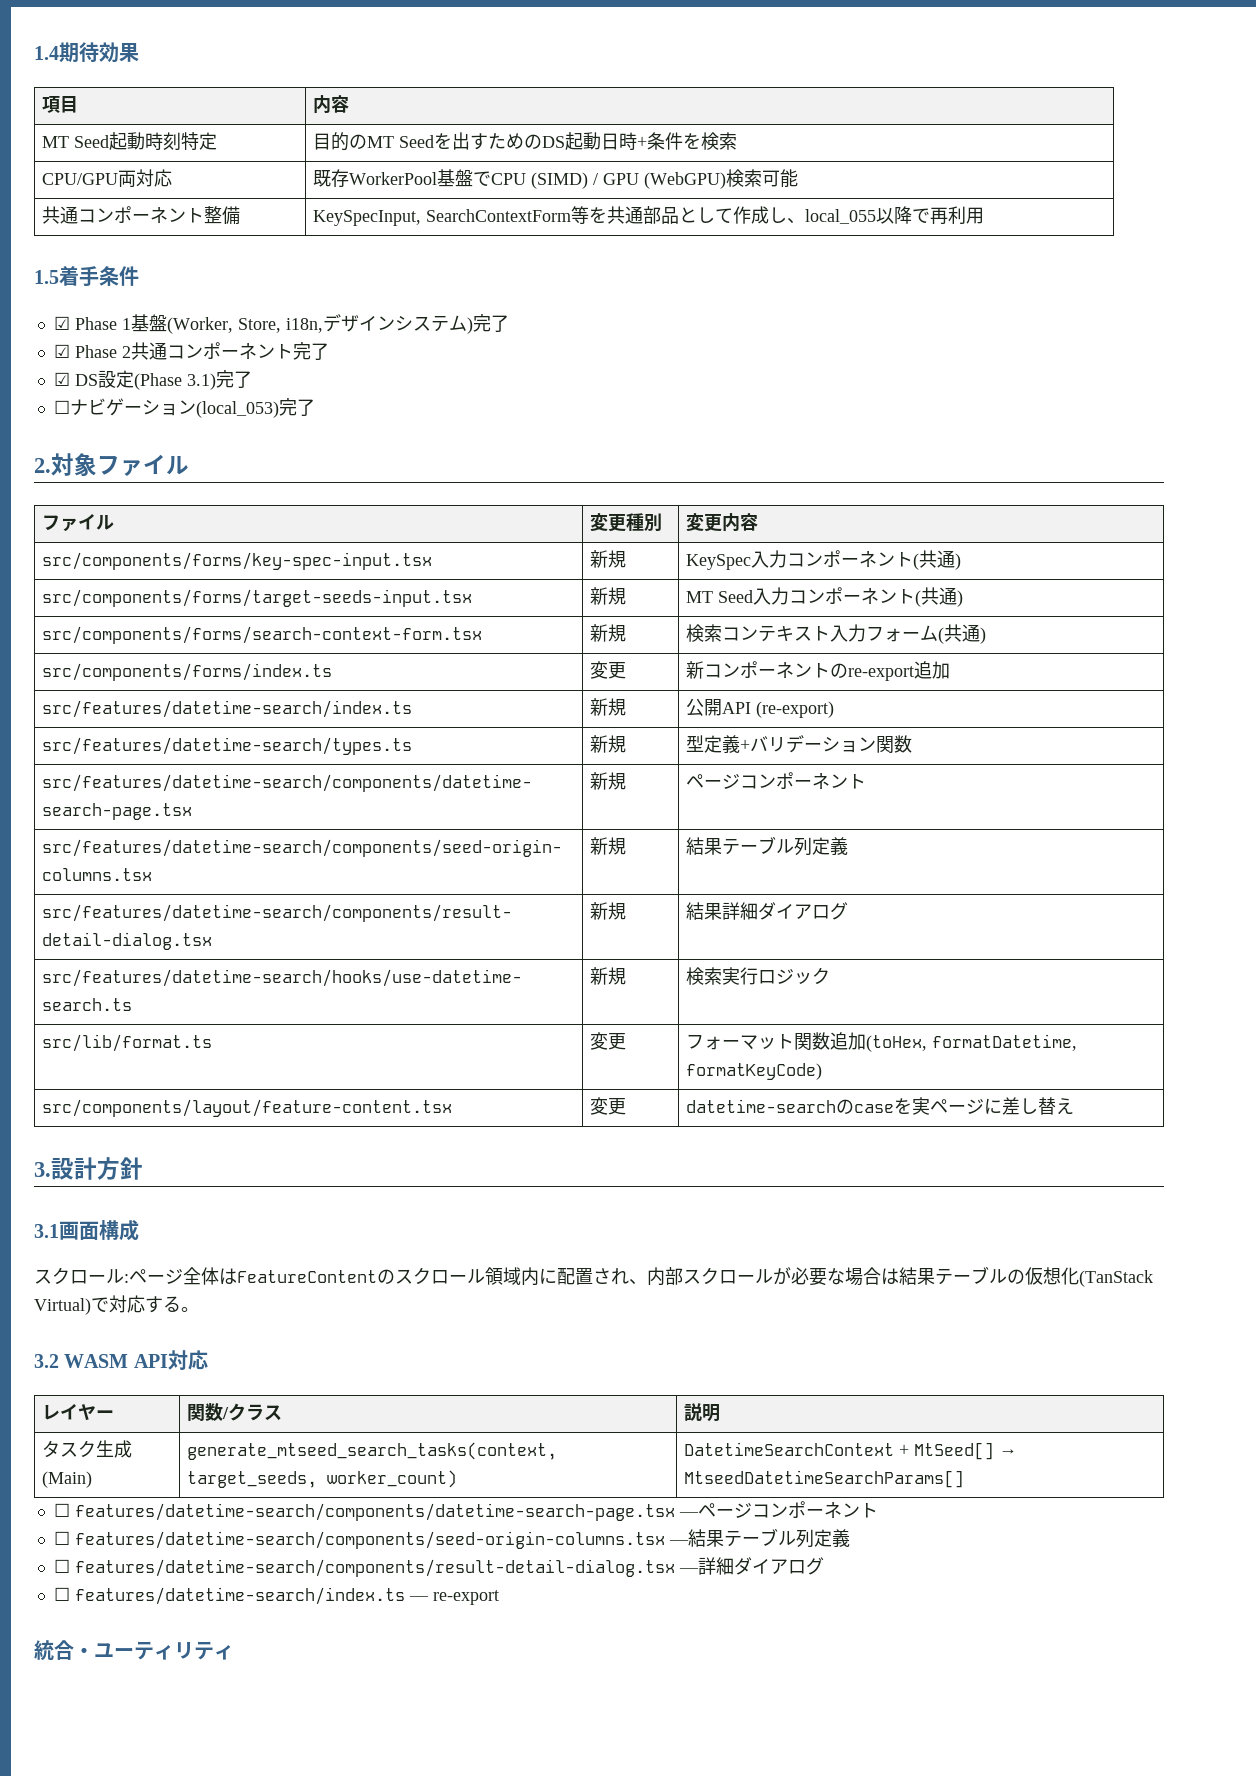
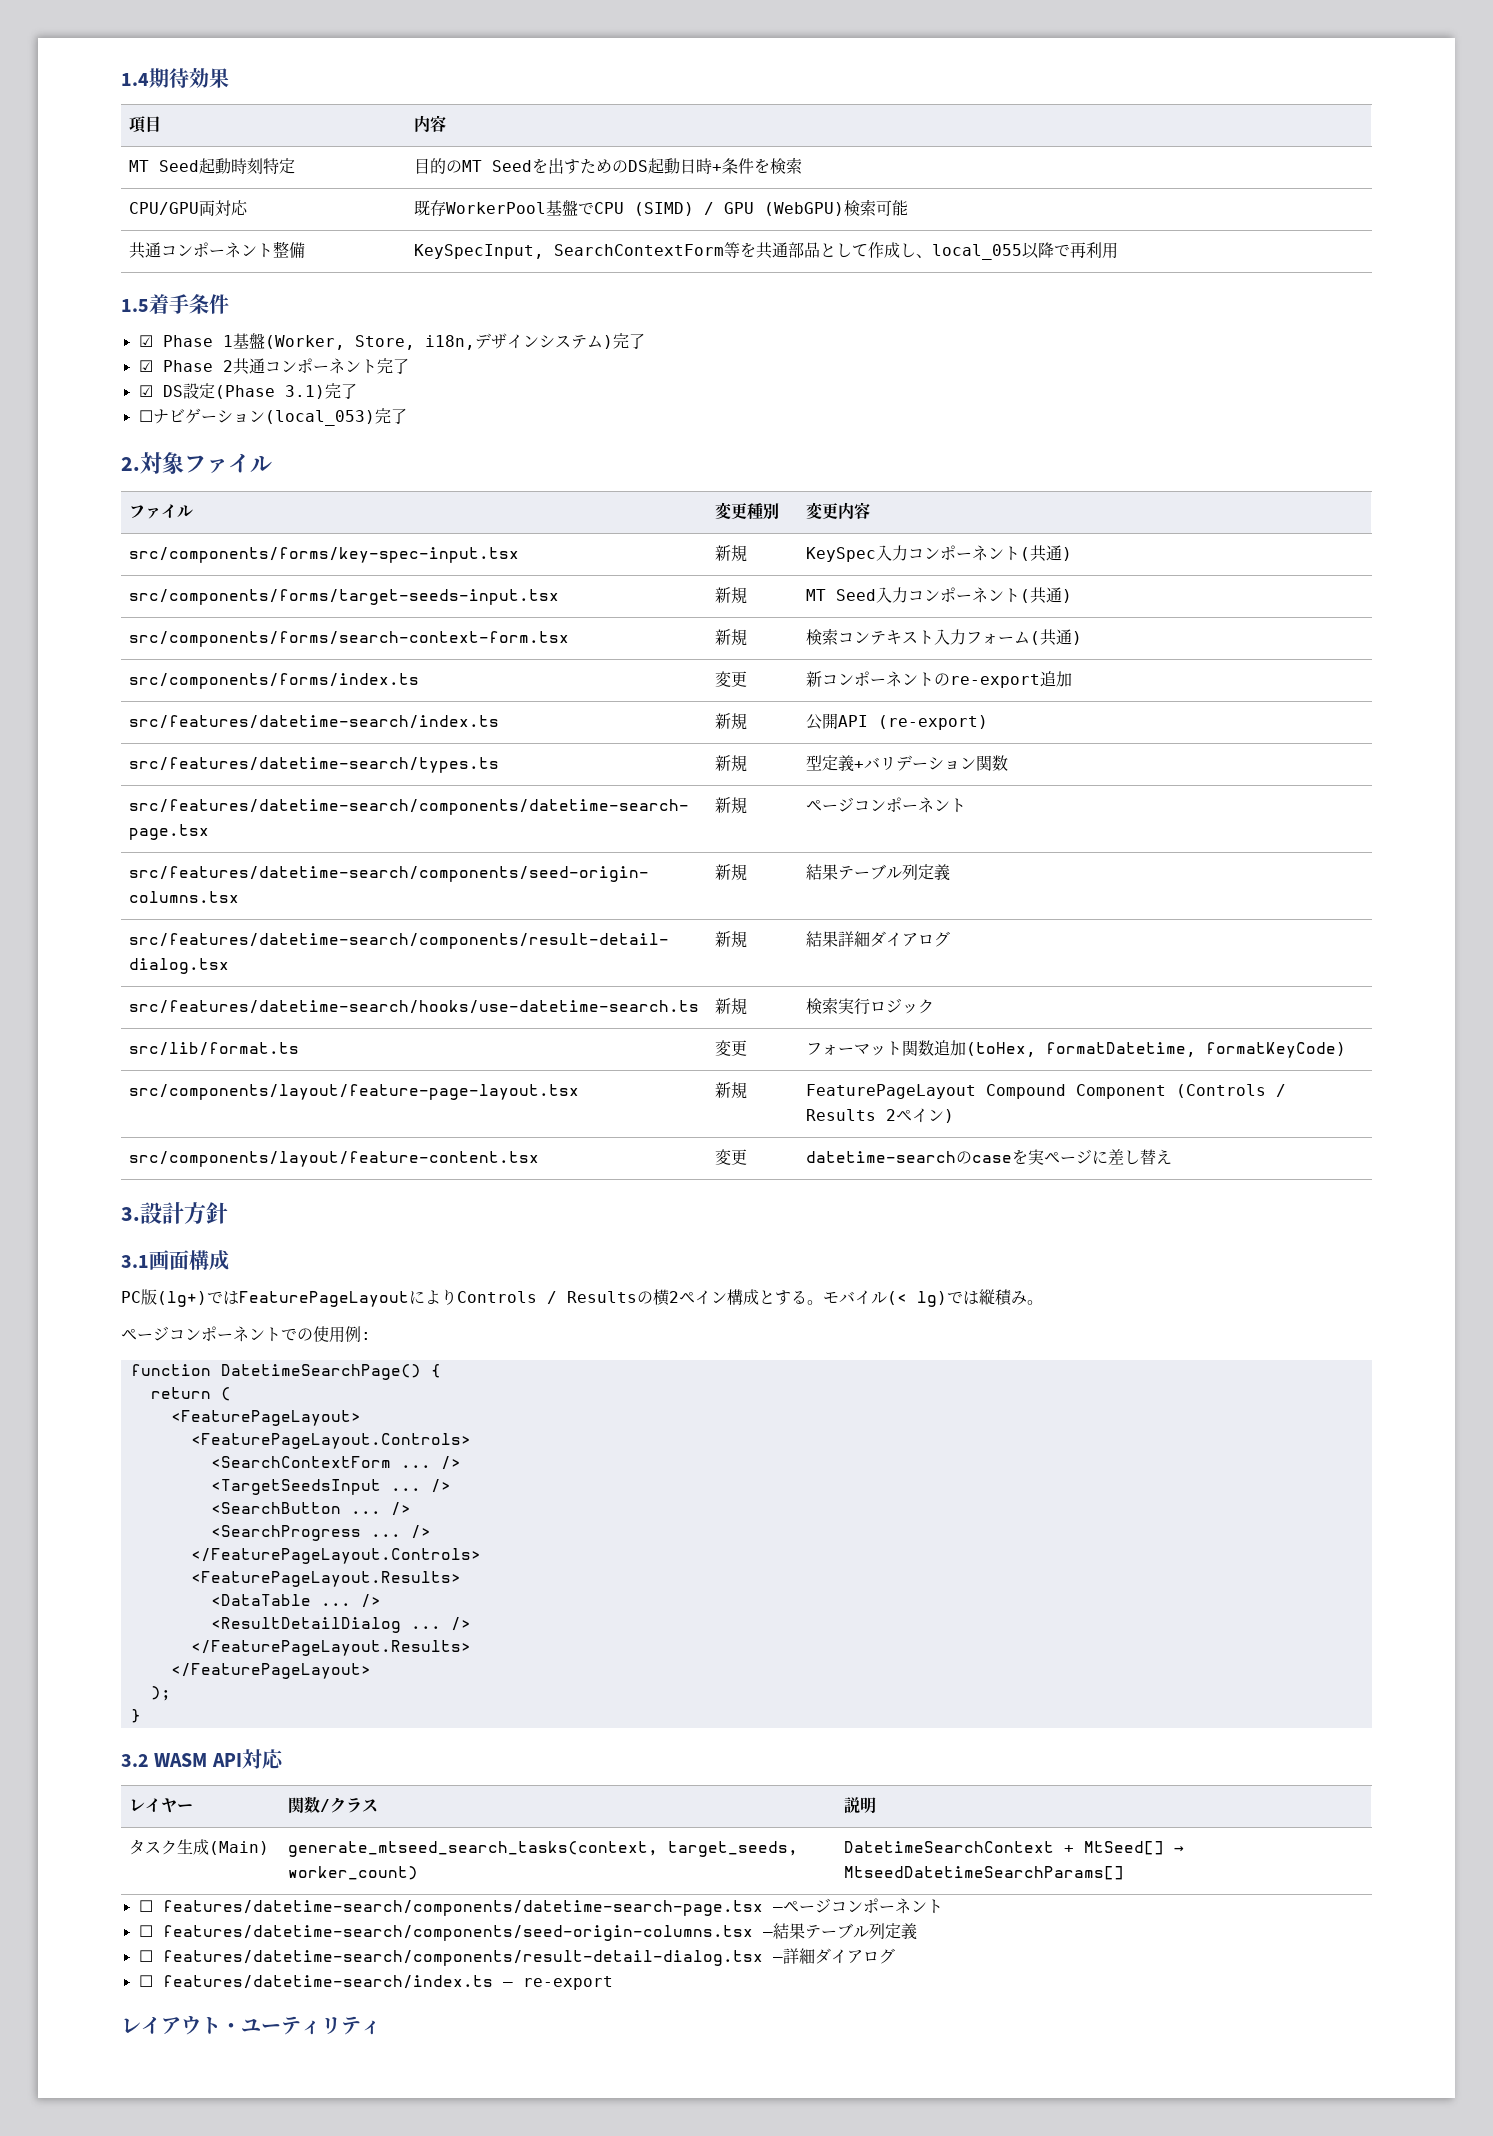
(822, 1071) none -> [129,1084,580,1100] [715,1082,748,1099] [806,1084,1287,1099] [806,1108,955,1123] // src/components/layout/feature-page-layout.tsx | 新規 | FeaturePageLayout Compound Component (Controls / Results 2ペイン)
[34,1266,1153,1287] [34,1295,199,1315] スクロール:ページ全体はFeatureContentのスクロール領域内に配置され、内部スクロールが必要な場合は結果テーブルの仮想化(TanStack Virtual)で対応する。 -> [121,1289,1043,1307] [121,1326,371,1343] [130,1364,441,1380] [150,1387,231,1401] [170,1410,361,1426] [190,1433,471,1449] [210,1456,461,1470] [210,1479,451,1495] [210,1502,411,1516] [210,1525,431,1541] [190,1548,481,1564] [190,1571,461,1587] [210,1594,381,1608] [210,1617,471,1633] [190,1640,471,1656] [170,1663,371,1679] [150,1686,171,1701] [130,1709,141,1723] PC版(lg+)ではFeaturePageLayoutによりControls / Resultsの横2ペイン構成とする。モバイル(< lg)では縦積み。 // ページコンポーネントでの使用例: // function DatetimeSearchPage() { // return ( // <FeaturePageLayout> // <FeaturePageLayout.Controls> // <SearchContextForm ... /> // <TargetSeedsInput ... /> // <SearchButton ... /> // <SearchProgress ... /> // </FeaturePageLayout.Controls> // <FeaturePageLayout.Results> // <DataTable ... /> // <ResultDetailDialog ... /> // </FeaturePageLayout.Results> // </FeaturePageLayout> // ); // }
[34,1640,74,1661] 統合 -> [121,2016,221,2035] レイアウト

